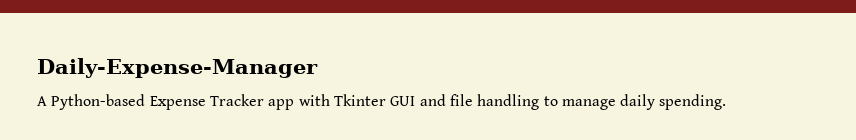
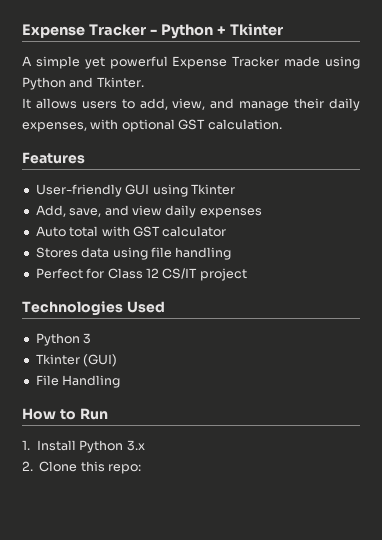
[37,58,318,78] [37,94,727,110] Daily-Expense-Manager // A Python-based Expense Tracker app with Tkinter GUI and file handling to manage daily spending. -> [22,23,283,39] [22,56,360,69] [22,77,144,90] [22,98,360,111] [22,119,282,132] [22,152,85,164] [35,184,235,197] [35,205,262,218] [35,226,227,237] [35,247,232,260] [35,268,247,281] [22,301,165,316] [35,333,92,346] [35,354,118,367] [35,375,121,388] [22,408,108,420] [22,440,145,453] [22,461,141,474] Expense Tracker - Python + Tkinter // A simple yet powerful Expense Tracker made using Python and Tkinter. // It allows users to add, view, and manage their daily expenses, with optional GST calculation. // Features // User-friendly GUI using Tkinter // Add, save, and view daily expenses // Auto total with GST calculator // Stores data using file handling // Perfect for Class 12 CS/IT project // Technologies Used // Python 3 // Tkinter (GUI) // File Handling // How to Run // 1. Install Python 3.x // 2. Clone this repo:

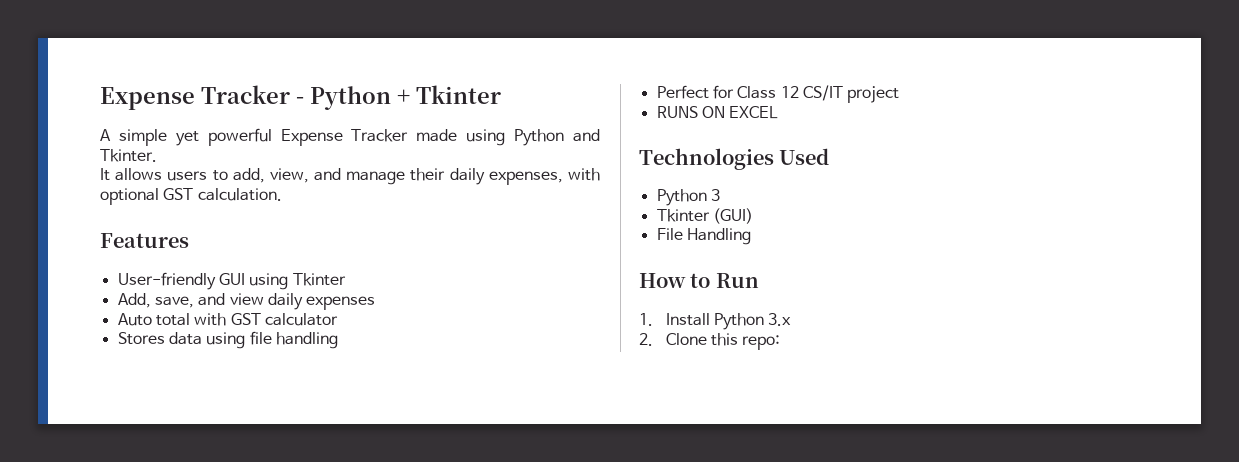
(247, 274) none -> [656,106,779,119] // RUNS ON EXCEL

